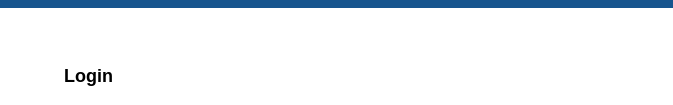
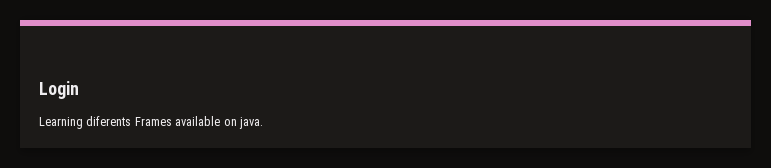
(113, 77) none -> [39,116,263,129] // Learning diferents Frames available on java.

